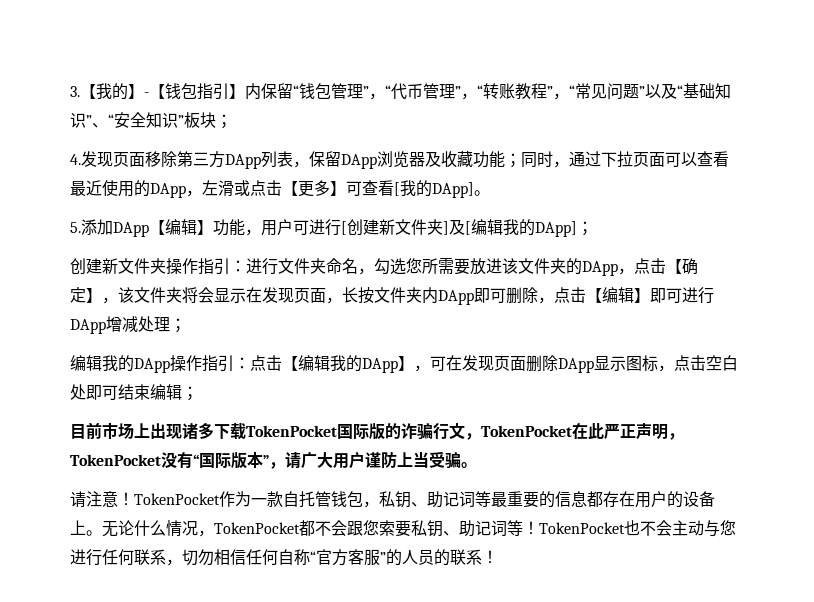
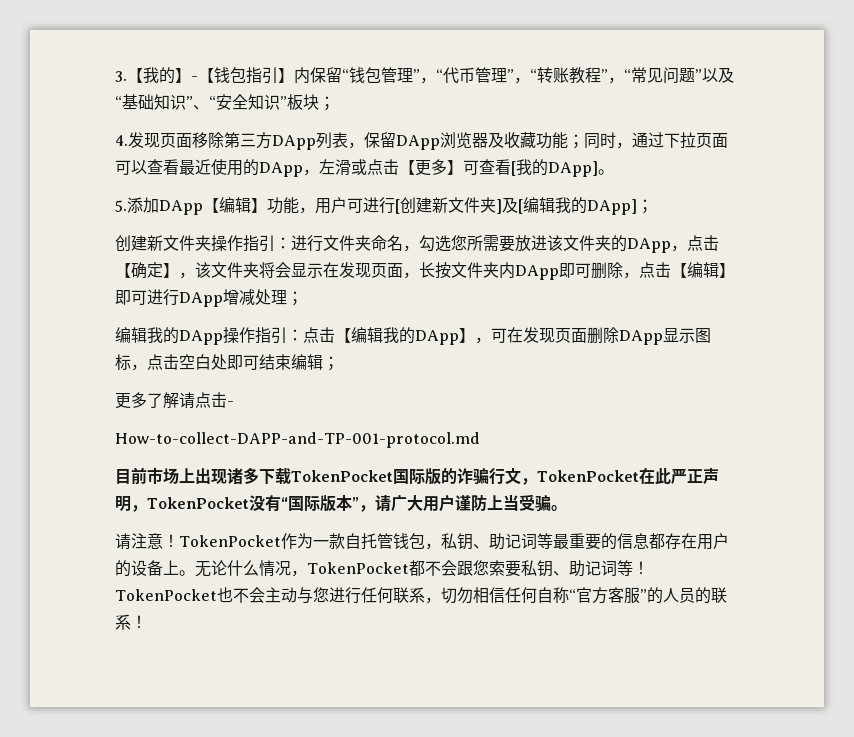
(198, 393) none -> [115,392,234,409] [115,432,480,448] // 更多了解请点击- // How-to-collect-DAPP-and-TP-001-protocol.md

